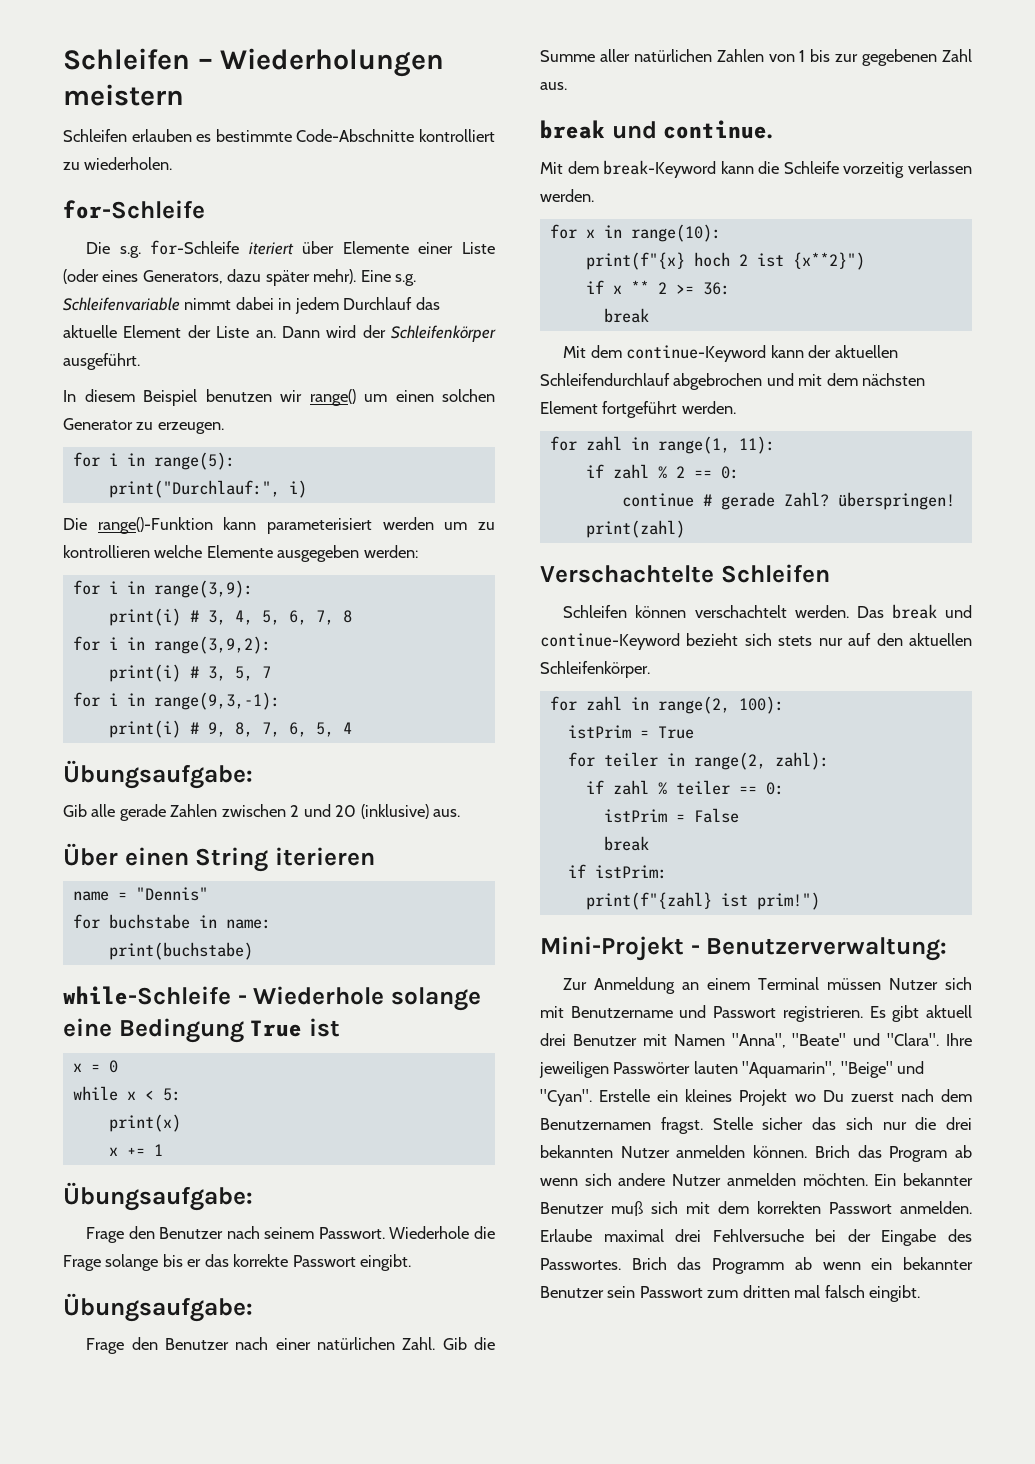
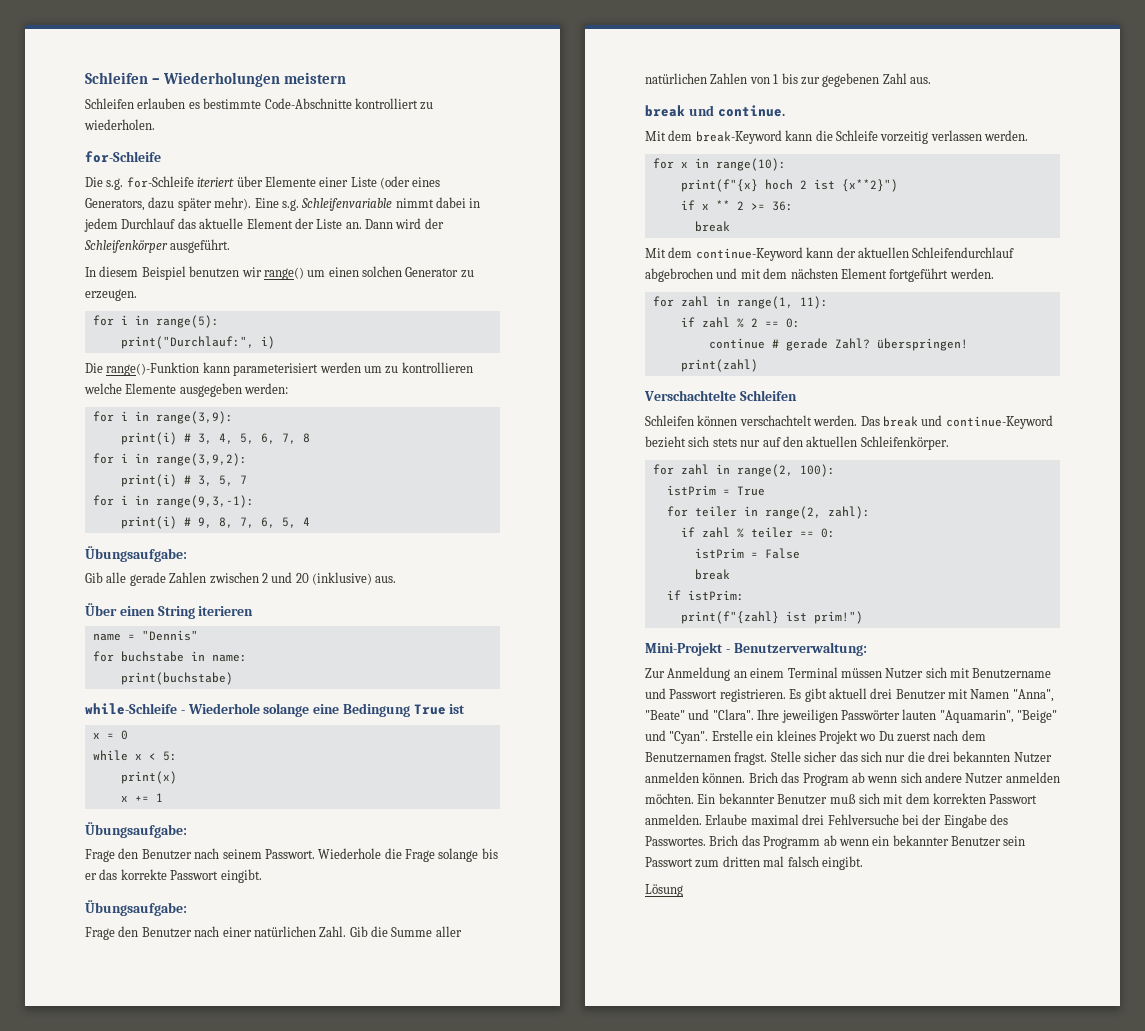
(921, 1293) none -> [645,884,683,897] // Lösung

